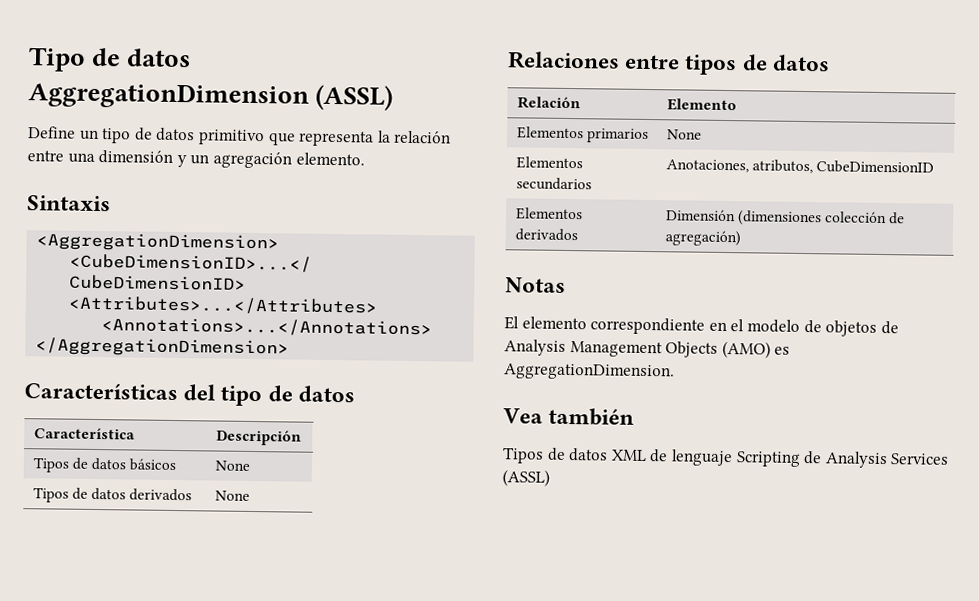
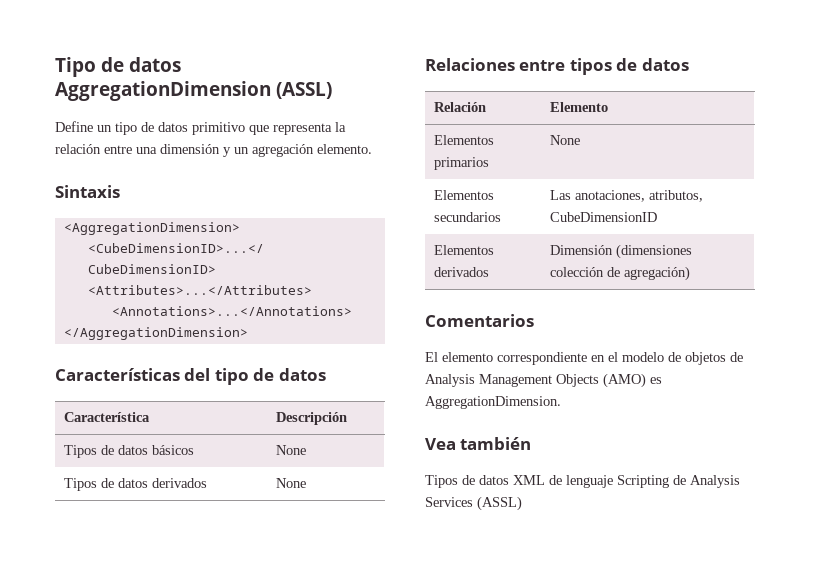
[665,159,749,173] Anotaciones, -> [550,190,646,202] Las anotaciones,
[505,277,566,293] Notas -> [425,314,534,327] Comentarios

